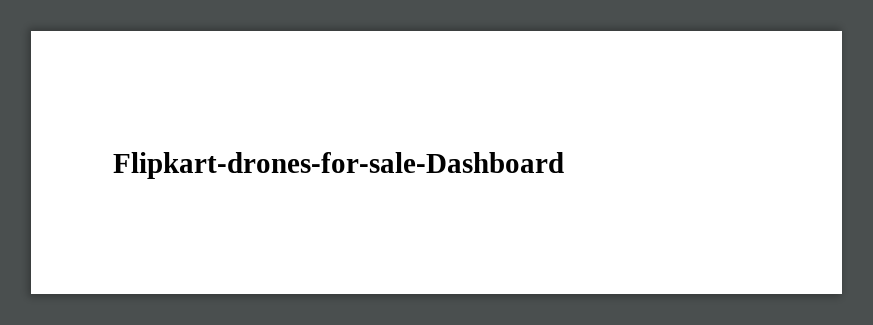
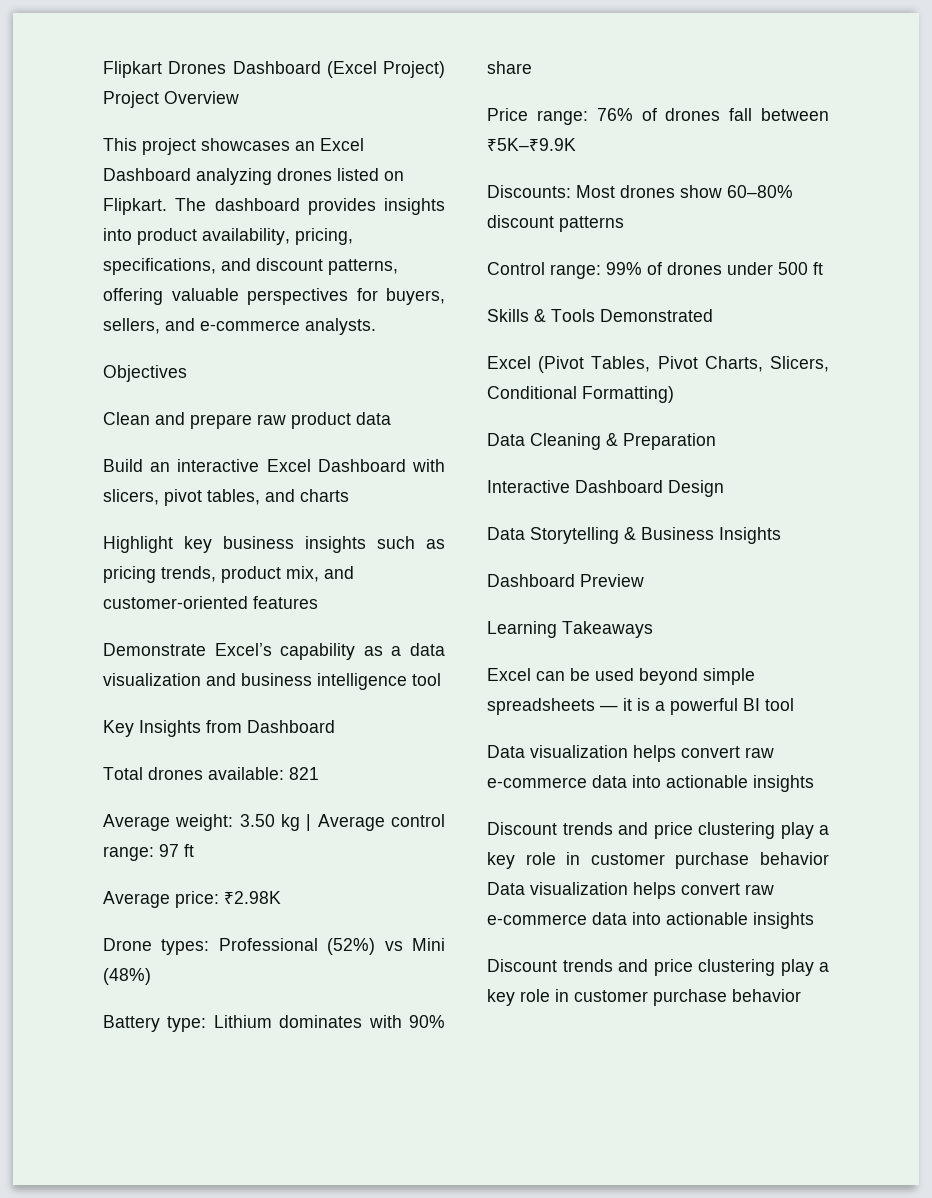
[113,152,564,179] Flipkart-drones-for-sale-Dashboard -> [103,61,445,78] [103,91,239,108] [103,138,364,155] [103,168,404,185] [103,198,445,215] [103,228,353,245] [103,258,398,275] [103,288,445,305] [103,318,376,335] [103,365,187,382] [103,412,391,429] [103,459,445,472] [103,489,349,506] [103,536,445,553] [103,566,354,583] [103,596,318,609] [103,643,446,660] [103,673,441,690] [103,720,335,737] [103,767,319,780] [103,814,445,831] [103,844,194,861] [103,891,281,908] [103,938,445,955] [103,968,151,985] [103,1015,445,1032] [487,61,532,74] [487,108,829,125] [487,138,576,151] [487,185,793,198] [487,215,624,232] [487,262,823,279] [487,309,713,322] [487,356,829,373] [487,386,674,403] [487,433,716,450] [487,480,724,497] [487,527,781,544] [487,574,644,587] [487,621,653,638] [487,668,755,685] [487,698,794,715] [487,745,774,762] [487,775,814,792] [487,822,829,839] [487,852,829,869] [487,882,774,899] [487,912,814,929] [487,959,829,976] [487,989,801,1006] Flipkart Drones Dashboard (Excel Project) Project Overview // This project showcases an Excel Dashboard analyzing drones listed on Flipkart. The dashboard provides insights into product availability, pricing, specifications, and discount patterns, offering valuable perspectives for buyers, sellers, and e-commerce analysts. // Objectives // Clean and prepare raw product data // Build an interactive Excel Dashboard with slicers, pivot tables, and charts // Highlight key business insights such as pricing trends, product mix, and customer-oriented features // Demonstrate Excel’s capability as a data visualization and business intelligence tool // Key Insights from Dashboard // Total drones available: 821 // Average weight: 3.50 kg | Average control range: 97 ft // Average price: ₹2.98K // Drone types: Professional (52%) vs Mini (48%) // Battery type: Lithium dominates with 90% share // Price range: 76% of drones fall between ₹5K–₹9.9K // Discounts: Most drones show 60–80% discount patterns // Control range: 99% of drones under 500 ft // Skills & Tools Demonstrated // Excel (Pivot Tables, Pivot Charts, Slicers, Conditional Formatting) // Data Cleaning & Preparation // Interactive Dashboard Design // Data Storytelling & Business Insights // Dashboard Preview // Learning Takeaways // Excel can be used beyond simple spreadsheets — it is a powerful BI tool // Data visualization helps convert raw e-commerce data into actionable insights // Discount trends and price clustering play a key role in customer purchase behavior Data visualization helps convert raw e-commerce data into actionable insights // Discount trends and price clustering play a key role in customer purchase behavior

